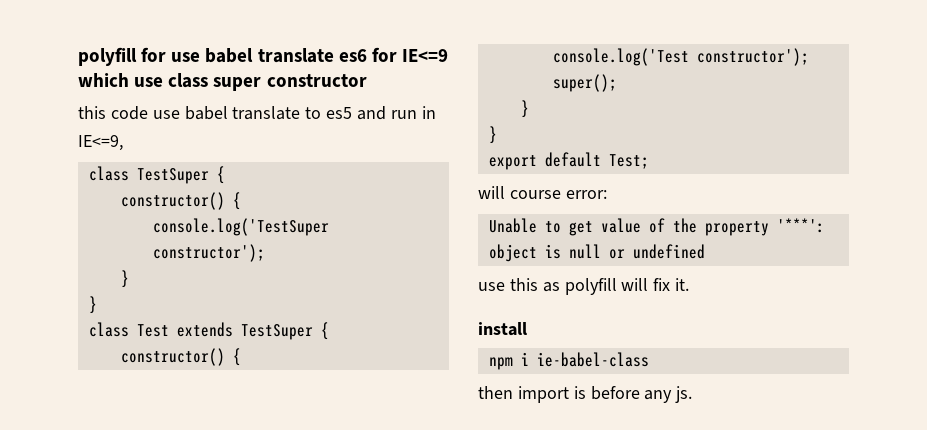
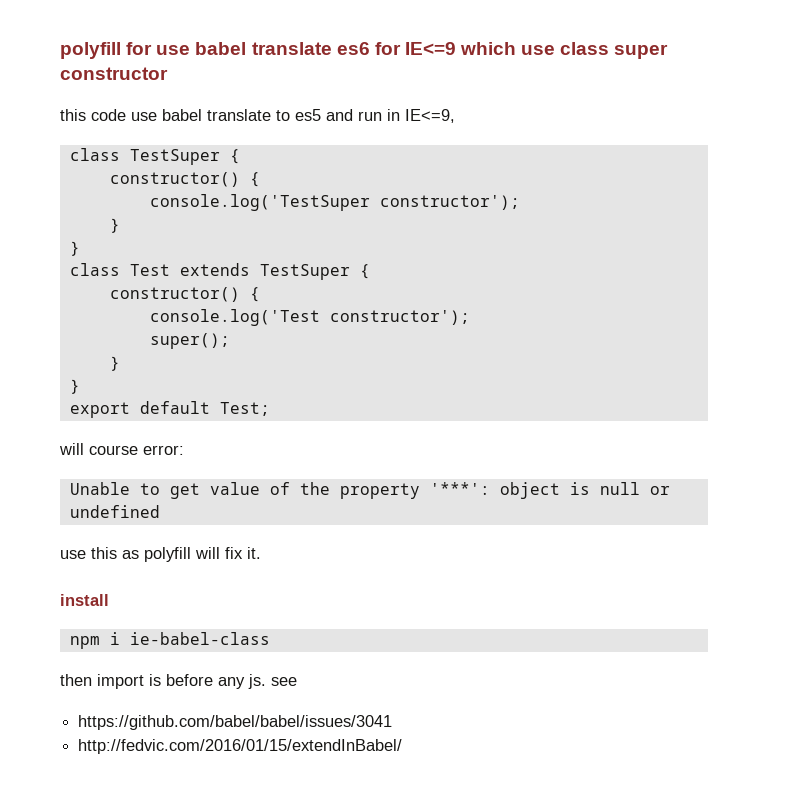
(693, 394) none -> [271,677,297,686] [78,715,393,730] [78,739,403,754] see // https://github.com/babel/babel/issues/3041 // http://fedvic.com/2016/01/15/extendInBabel/

